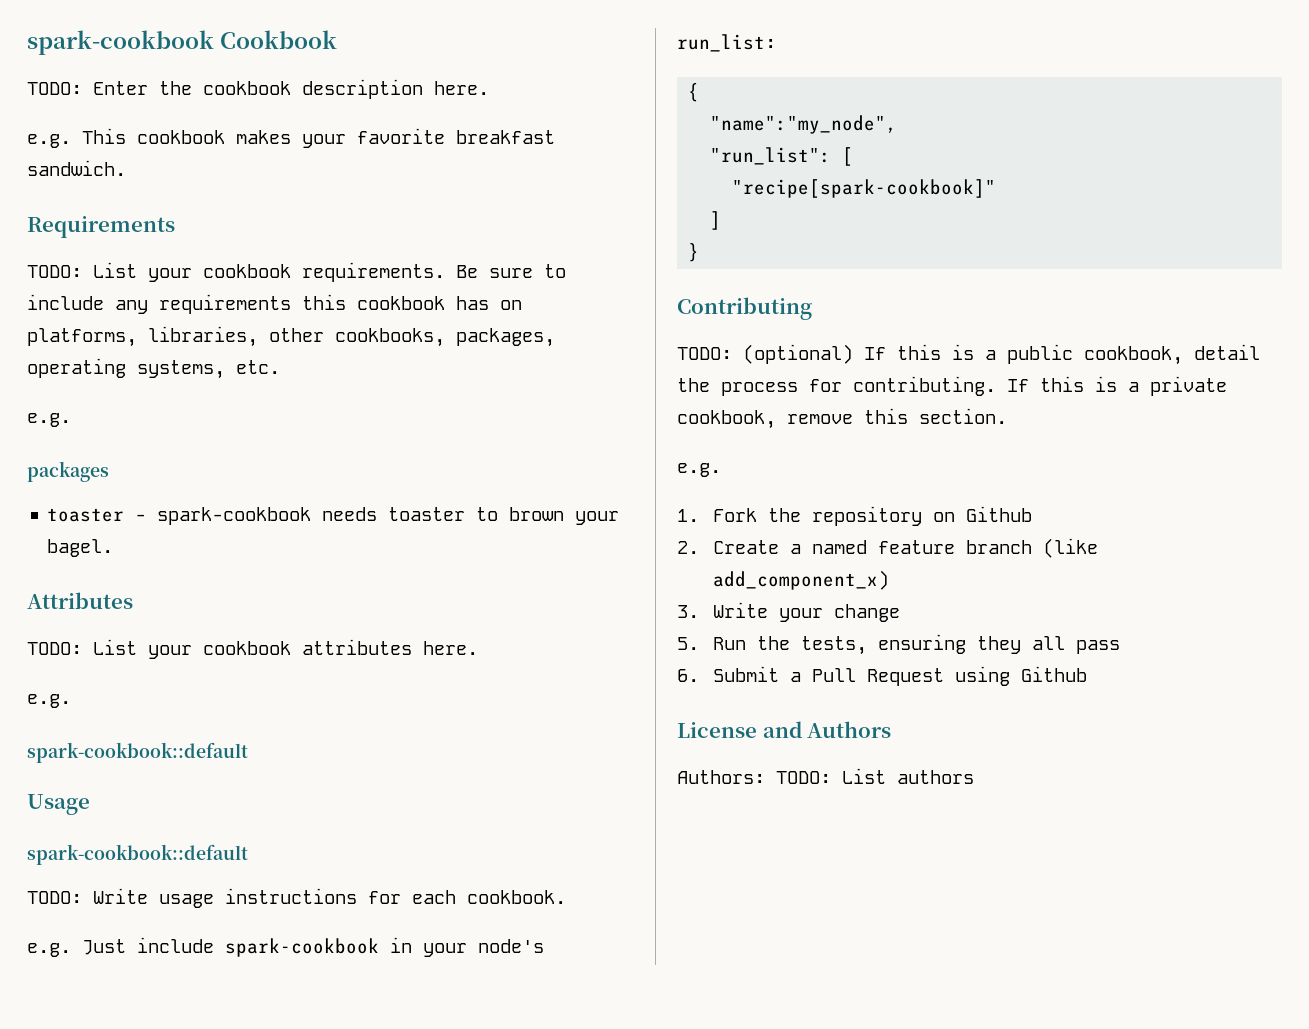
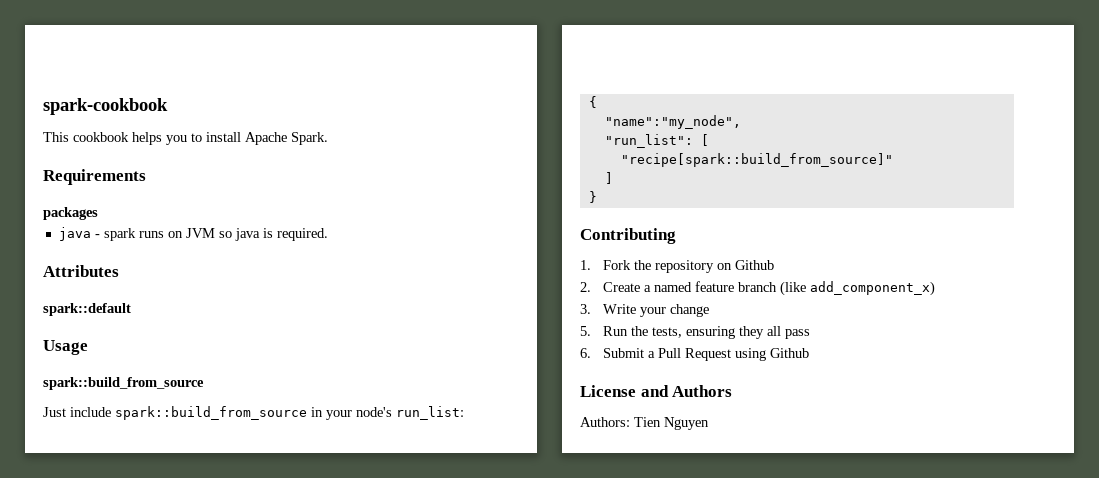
[27,30,338,55] [27,79,489,99] [27,128,555,148] [27,160,126,176] [27,216,175,238] [27,262,566,282] [27,294,522,314] [27,326,555,347] [27,358,280,379] [27,413,71,427] [27,461,109,482] [47,507,620,525] [47,539,114,557] [27,592,133,609] [27,639,478,659] [27,694,71,708] [27,742,248,763] [27,794,90,815] [27,844,248,865] [27,888,566,908] [27,943,71,957] spark-cookbook Cookbook // TODO: Enter the cookbook description here. // e.g. This cookbook makes your favorite breakfast sandwich. // Requirements // TODO: List your cookbook requirements. Be sure to include any requirements this cookbook has on platforms, libraries, other cookbooks, packages, operating systems, etc. // e.g. // packages // toaster - spark-cookbook needs toaster to brown your bagel. // Attributes // TODO: List your cookbook attributes here. // e.g. // spark-cookbook::default // Usage // spark-cookbook::default // TODO: Write usage instructions for each cookbook. // e.g. -> [43,98,168,115] [43,132,328,145] [43,169,146,185] [43,207,98,220] [58,227,328,241] [43,265,119,277] [43,303,131,316] [43,340,88,355] [43,377,204,390] spark-cookbook // This cookbook helps you to install Apache Spark. // Requirements // packages // java - spark runs on JVM so java is required. // Attributes // spark::default // Usage // spark::build_from_source //
[225,938,379,957] spark-cookbook -> [115,406,307,420] spark::build_from_source
[732,179,997,198] "recipe[spark-cookbook]" -> [620,153,893,167] "recipe[spark::build_from_source]"
[677,344,1260,365] [677,376,1227,396] [677,408,1007,429] [677,463,721,477] // TODO: (optional) If this is a public cookbook, detail the process for contributing. If this is a private cookbook, remove this section. // e.g. -> (676, 236) none
[776,768,974,784] TODO: List authors -> [634,417,709,430] Tien Nguyen

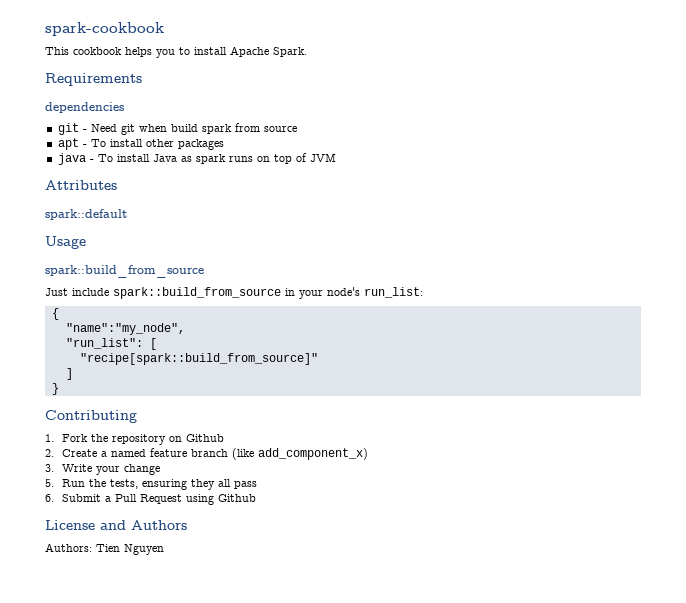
(146, 177) none -> [45,102,124,113] [57,123,297,135] [57,138,174,150] dependencies // git - Need git when build spark from source // apt - To install other
(100, 236) none -> [97,154,192,162] To install Java as
(183, 234) none -> [273,153,307,164] top of
[218,228,328,241] so java is required. -> (336, 157) none

